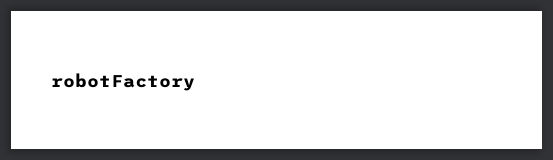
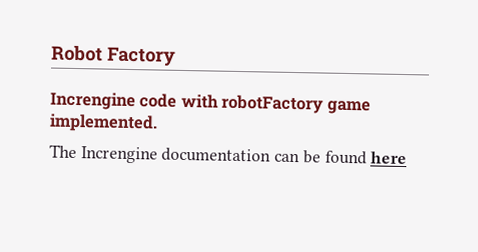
[51,73,195,91] robotFactory -> [51,44,176,66] [50,91,371,115] [49,113,158,133] [49,144,408,165] Robot Factory // Increngine code with robotFactory game implemented. // The Increngine documentation can be found here

